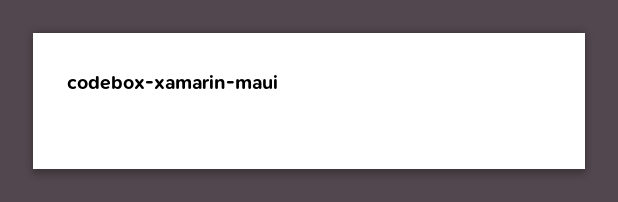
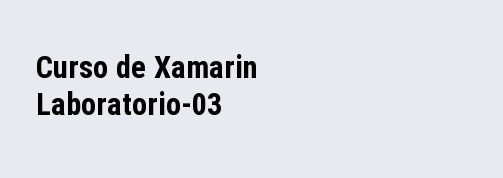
[67,75,278,90] codebox-xamarin-maui -> [36,54,259,78] [36,91,222,115] Curso de Xamarin Laboratorio-03

